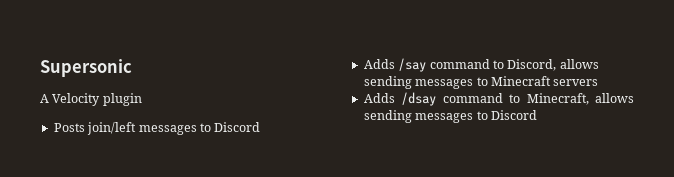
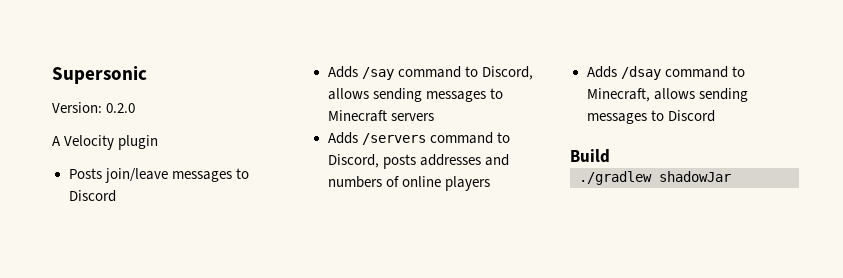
(132, 68) none -> [52,102,136,113] // Version: 0.2.0
[87,122,137,135] join/left -> [104,168,168,183] join/leave
(599, 82) none -> [327,132,510,145] [327,154,509,169] [327,176,490,191] // Adds /servers command to Discord, posts addresses and numbers of online players
(537, 115) none -> [570,149,610,163] [579,171,731,185] // Build // ./gradlew shadowJar

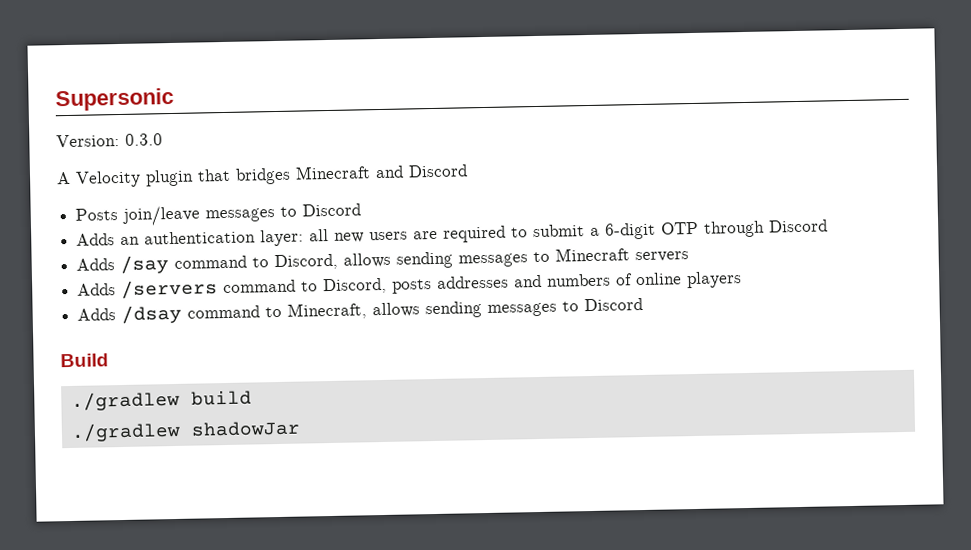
[106,103,136,113] 0.2.0 -> [125,133,163,146] 0.3.0
(159, 142) none -> [197,164,468,185] that bridges Minecraft and Discord
(116, 196) none -> [76,219,829,247] // Adds an authentication layer: all new users are required to submit a 6-digit OTP through Discord
(610, 156) none -> [70,390,252,411] // ./gradlew build

